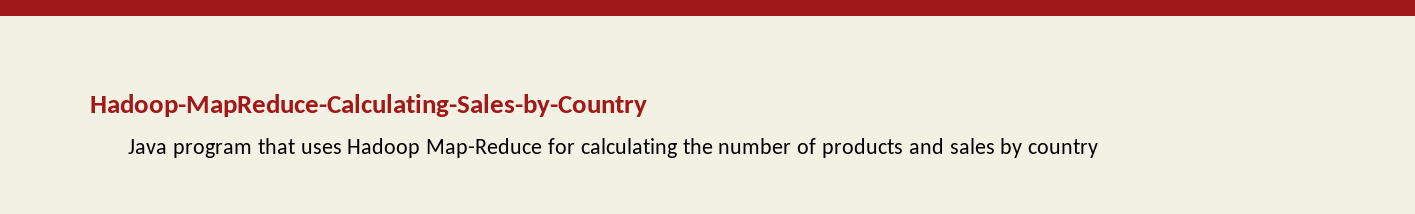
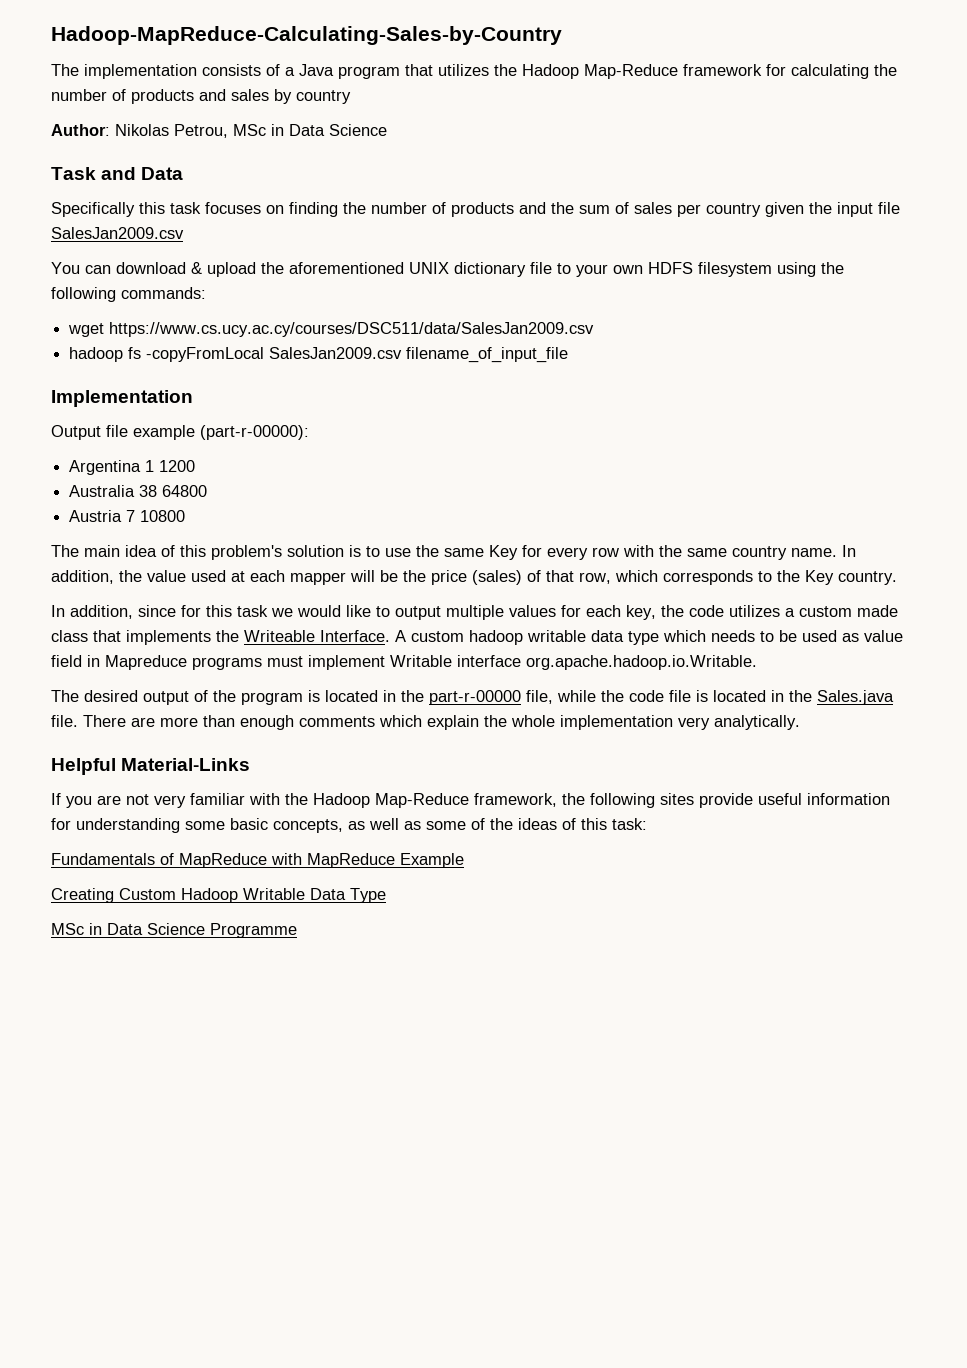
(647, 105) none -> [51,64,295,79] The implementation consists of a
[300,138,543,158] uses Hadoop Map-Reduce -> [438,64,762,79] utilizes the Hadoop Map-Reduce framework
(1099, 148) none -> [51,124,387,138] [51,167,184,180] [51,202,900,217] [51,227,184,239] [51,262,844,277] [51,287,206,302] [68,322,595,337] [69,347,569,363] [51,390,193,407] [51,425,309,440] [69,460,196,475] [69,485,208,497] [69,510,186,522] [51,545,856,560] [51,570,897,585] [51,605,898,620] [51,630,903,645] [51,655,757,670] [51,690,894,705] [51,715,800,730] [51,758,251,775] [51,793,890,808] [51,818,647,833] [51,853,464,868] [51,888,386,903] [51,923,297,938] // Author: Nikolas Petrou, MSc in Data Science // Task and Data // Specifically this task focuses on finding the number of products and the sum of sales per country given the input file SalesJan2009.csv // You can download & upload the aforementioned UNIX dictionary file to your own HDFS filesystem using the following commands: // wget https://www.cs.ucy.ac.cy/courses/DSC511/data/SalesJan2009.csv // hadoop fs -copyFromLocal SalesJan2009.csv filename_of_input_file // Implementation // Output file example (part-r-00000): // Argentina 1 1200 // Australia 38 64800 // Austria 7 10800 // The main idea of this problem's solution is to use the same Key for every row with the same country name. In addition, the value used at each mapper will be the price (sales) of that row, which corresponds to the Key country. // In addition, since for this task we would like to output multiple values for each key, the code utilizes a custom made class that implements the Writeable Interface. A custom hadoop writable data type which needs to be used as value field in Mapreduce programs must implement Writable interface org.apache.hadoop.io.Writable. // The desired output of the program is located in the part-r-00000 file, while the code file is located in the Sales.java file. There are more than enough comments which explain the whole implementation very analytically. // Helpful Material-Links // If you are not very familiar with the Hadoop Map-Reduce framework, the following sites provide useful information for understanding some basic concepts, as well as some of the ideas of this task: // Fundamentals of MapReduce with MapReduce Example // Creating Custom Hadoop Writable Data Type // MSc in Data Science Programme

